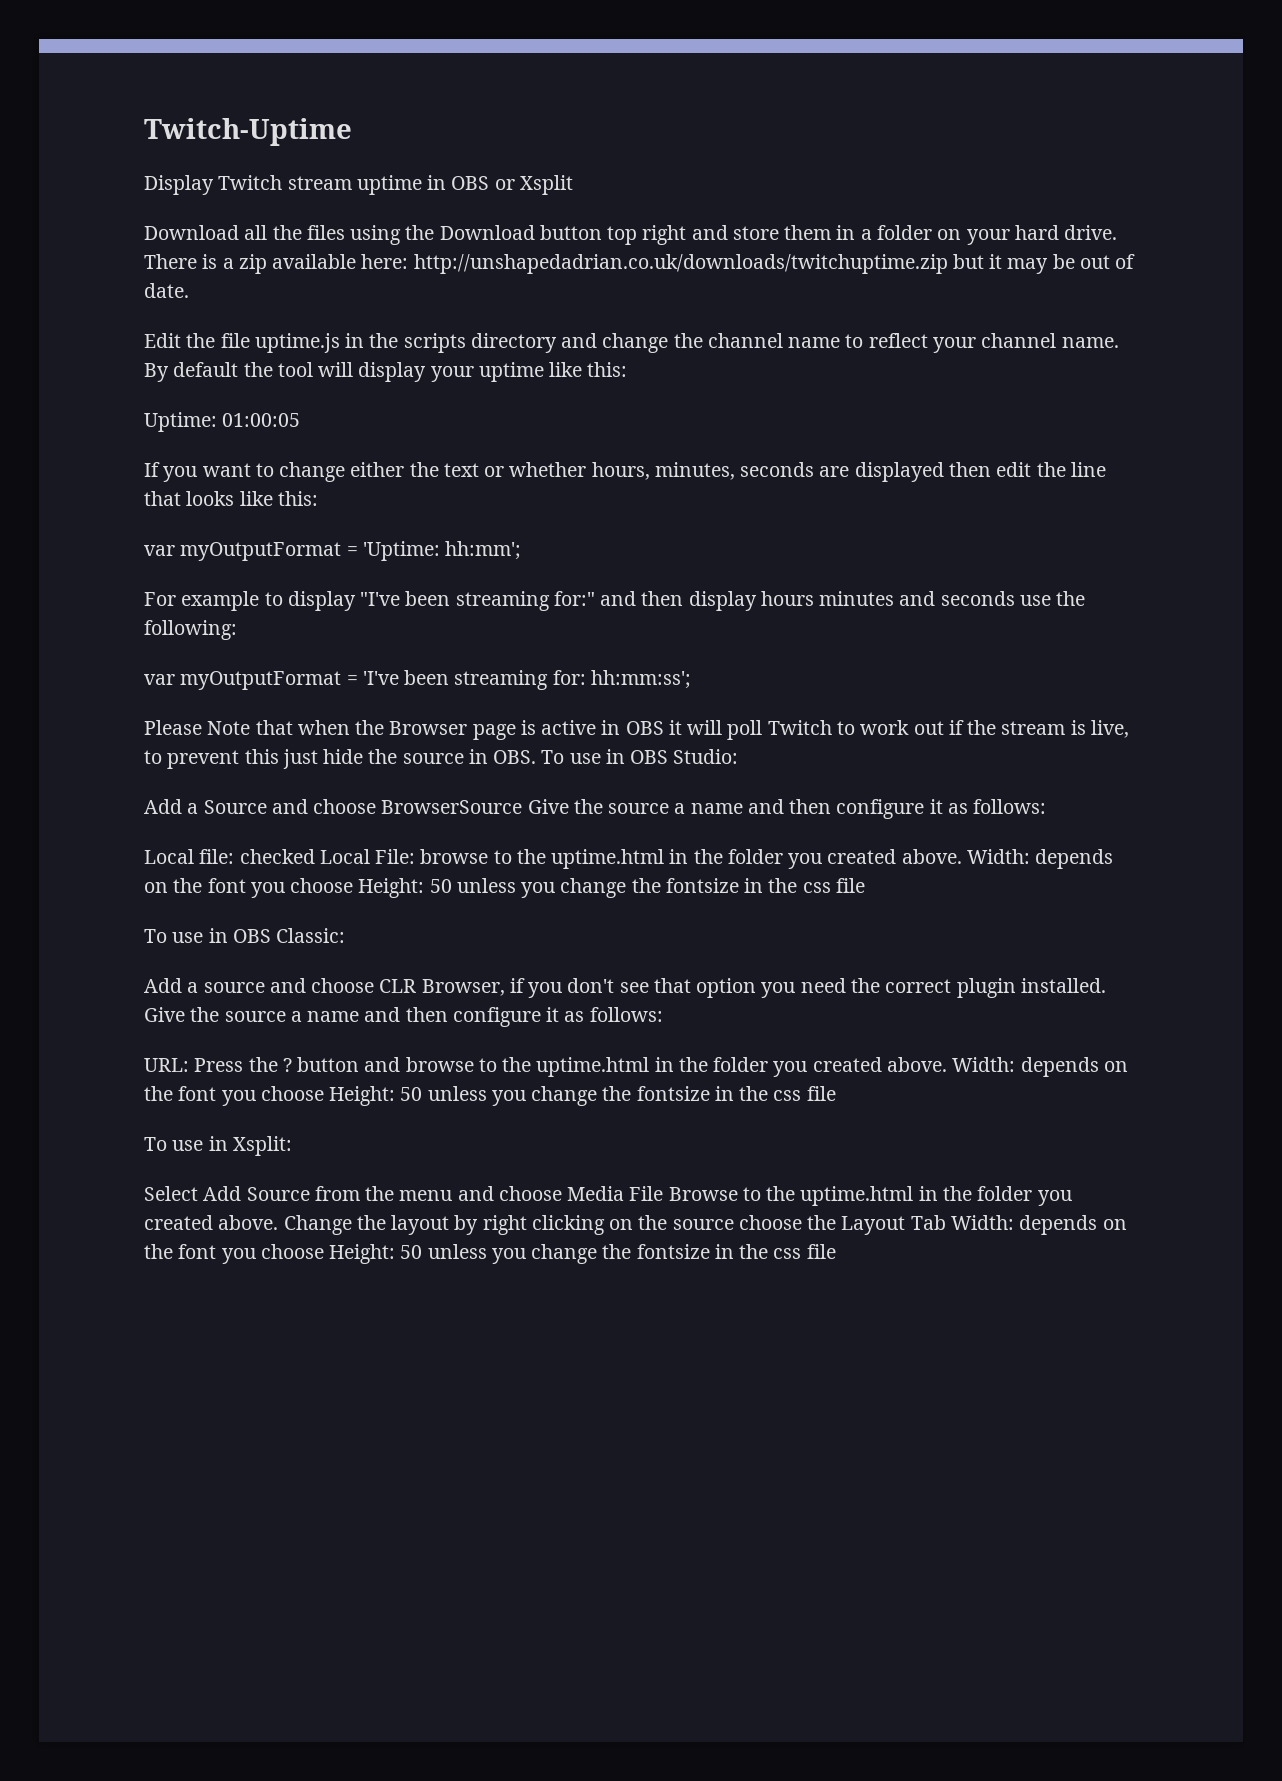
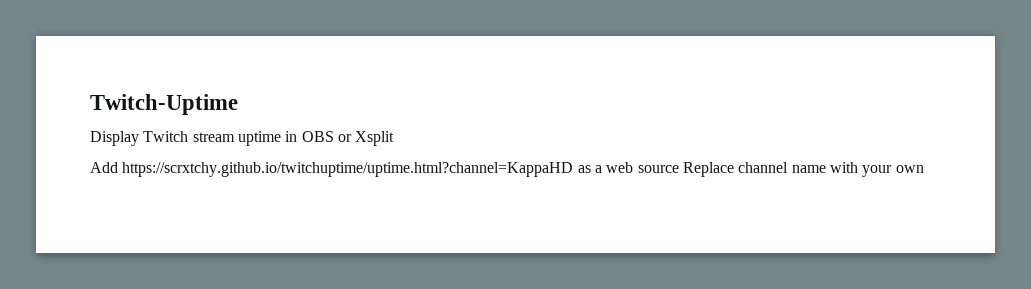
[144,225,1118,245] [144,254,1136,274] [144,283,189,298] [144,333,1119,353] [144,362,628,382] [144,412,301,432] [144,462,1106,482] [144,491,318,506] [144,541,522,561] [144,591,1086,611] [144,620,237,640] [144,670,691,690] [144,720,1129,740] [144,749,739,769] [144,799,1047,819] [144,849,1114,869] [144,878,865,898] [144,928,346,943] [144,978,1106,998] [144,1007,663,1027] [144,1057,1128,1077] [144,1086,836,1106] [144,1136,292,1156] [144,1186,1072,1206] [144,1215,1127,1235] [144,1244,836,1264] Download all the files using the Download button top right and store them in a folder on your hard drive. There is a zip available here: http://unshapedadrian.co.uk/downloads/twitchuptime.zip but it may be out of date. // Edit the file uptime.js in the scripts directory and change the channel name to reflect your channel name. By default the tool will display your uptime like this: // Uptime: 01:00:05 // If you want to change either the text or whether hours, minutes, seconds are displayed then edit the line that looks like this: // var myOutputFormat = 'Uptime: hh:mm'; // For example to display "I've been streaming for:" and then display hours minutes and seconds use the following: // var myOutputFormat = 'I've been streaming for: hh:mm:ss'; // Please Note that when the Browser page is active in OBS it will poll Twitch to work out if the stream is live, to prevent this just hide the source in OBS. To use in OBS Studio: // Add a Source and choose BrowserSource Give the source a name and then configure it as follows: // Local file: checked Local File: browse to the uptime.html in the folder you created above. Width: depends on the font you choose Height: 50 unless you change the fontsize in the css file // To use in OBS Classic: // Add a source and choose CLR Browser, if you don't see that option you need the correct plugin installed. Give the source a name and then configure it as follows: // URL: Press the ? button and browse to the uptime.html in the folder you created above. Width: depends on the font you choose Height: 50 unless you change the fontsize in the css file // To use in Xsplit: // Select Add Source from the menu and choose Media File Browse to the uptime.html in the folder you created above. Change the layout by right clicking on the source choose the Layout Tab Width: depends on the font you choose Height: 50 unless you change the fontsize in the css file -> [90,162,924,177] Add https://scrxtchy.github.io/twitchuptime/uptime.html?channel=KappaHD as a web source Replace channel name with your own

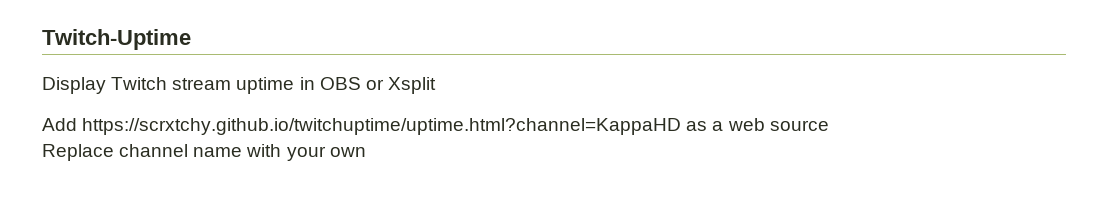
(679, 169) none -> (829, 125) //

